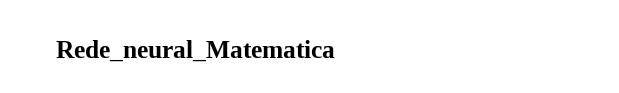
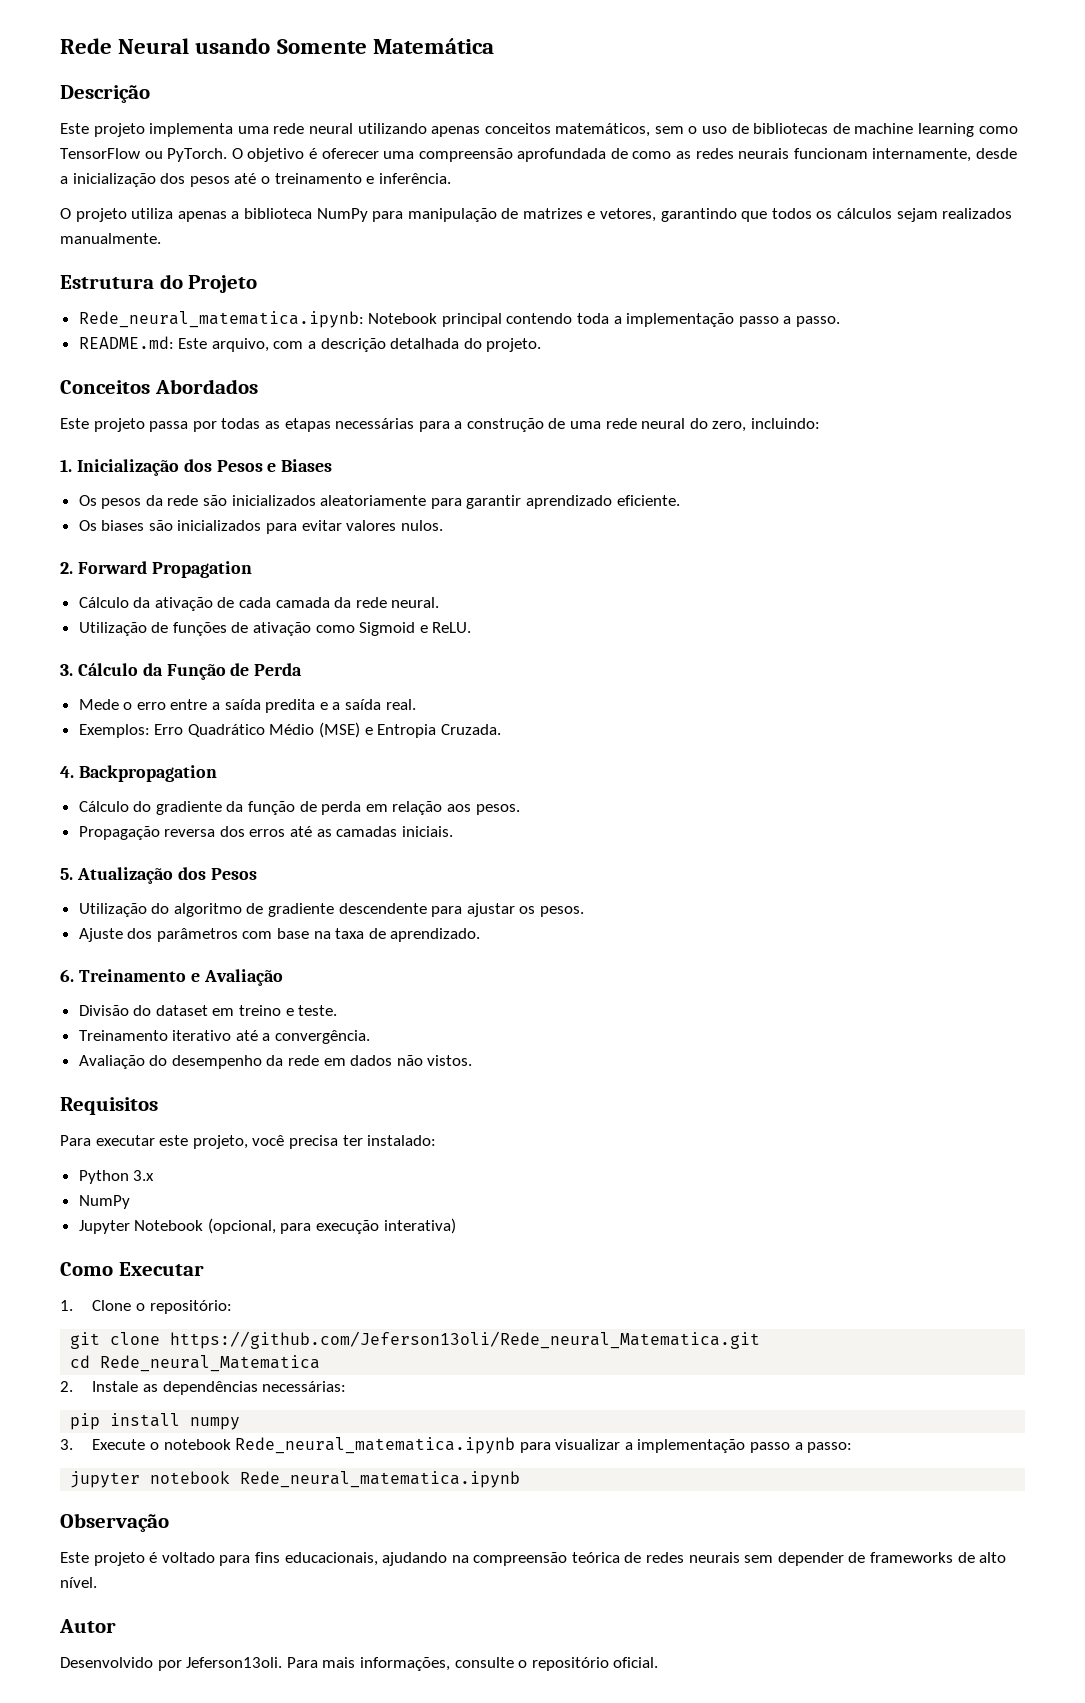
[56,40,335,62] Rede_neural_Matematica -> [60,38,494,54] [60,85,150,103] [60,123,1018,137] [60,148,1018,162] [60,173,451,187] [60,208,1013,222] [60,233,161,244] [60,274,258,293] [78,311,841,328] [78,336,542,352] [60,379,258,394] [60,418,821,432] [60,459,333,476] [78,495,680,509] [78,520,443,534] [60,561,252,578] [78,597,440,611] [78,622,472,636] [60,663,303,680] [78,699,416,713] [78,722,501,738] [60,765,217,782] [78,801,520,815] [78,826,453,840] [60,867,257,884] [78,903,585,917] [78,928,481,942] [60,969,283,986] [78,1005,338,1016] [78,1030,371,1044] [78,1055,473,1069] [60,1097,158,1115] [60,1135,437,1149] [78,1170,155,1184] [78,1195,130,1209] [78,1218,456,1234] [60,1262,204,1276] [60,1300,232,1314] [70,1331,761,1349] [70,1355,321,1372] [60,1381,347,1395] [70,1413,241,1430] [60,1437,853,1454] [70,1471,521,1488] [60,1513,169,1532] [60,1552,1007,1566] [60,1577,97,1588] [59,1619,116,1633] [60,1657,659,1671] Rede Neural usando Somente Matemática // Descrição // Este projeto implementa uma rede neural utilizando apenas conceitos matemáticos, sem o uso de bibliotecas de machine learning como TensorFlow ou PyTorch. O objetivo é oferecer uma compreensão aprofundada de como as redes neurais funcionam internamente, desde a inicialização dos pesos até o treinamento e inferência. // O projeto utiliza apenas a biblioteca NumPy para manipulação de matrizes e vetores, garantindo que todos os cálculos sejam realizados manualmente. // Estrutura do Projeto // Rede_neural_matematica.ipynb: Notebook principal contendo toda a implementação passo a passo. // README.md: Este arquivo, com a descrição detalhada do projeto. // Conceitos Abordados // Este projeto passa por todas as etapas necessárias para a construção de uma rede neural do zero, incluindo: // 1. Inicialização dos Pesos e Biases // Os pesos da rede são inicializados aleatoriamente para garantir aprendizado eficiente. // Os biases são inicializados para evitar valores nulos. // 2. Forward Propagation // Cálculo da ativação de cada camada da rede neural. // Utilização de funções de ativação como Sigmoid e ReLU. // 3. Cálculo da Função de Perda // Mede o erro entre a saída predita e a saída real. // Exemplos: Erro Quadrático Médio (MSE) e Entropia Cruzada. // 4. Backpropagation // Cálculo do gradiente da função de perda em relação aos pesos. // Propagação reversa dos erros até as camadas iniciais. // 5. Atualização dos Pesos // Utilização do algoritmo de gradiente descendente para ajustar os pesos. // Ajuste dos parâmetros com base na taxa de aprendizado. // 6. Treinamento e Avaliação // Divisão do dataset em treino e teste. // Treinamento iterativo até a convergência. // Avaliação do desempenho da rede em dados não vistos. // Requisitos // Para executar este projeto, você precisa ter instalado: // Python 3.x // NumPy // Jupyter Notebook (opcional, para execução interativa) // Como Executar // 1. Clone o repositório: // git clone https://github.com/Jeferson13oli/Rede_neural_Matematica.git // cd Rede_neural_Matematica // 2. Instale as dependências necessárias: // pip install numpy // 3. Execute o notebook Rede_neural_matematica.ipynb para visualizar a implementação passo a passo: // jupyter notebook Rede_neural_matematica.ipynb // Observação // Este projeto é voltado para fins educacionais, ajudando na compreensão teórica de redes neurais sem depender de frameworks de alto nível. // Autor // Desenvolvido por Jeferson13oli. Para mais informações, consulte o repositório oficial.

